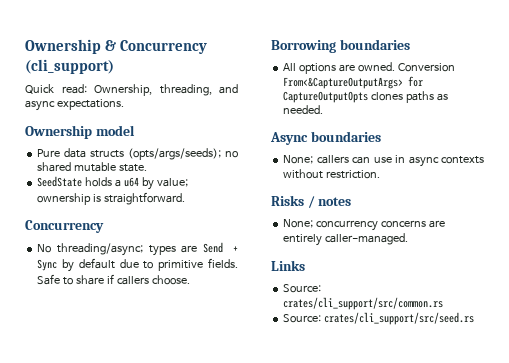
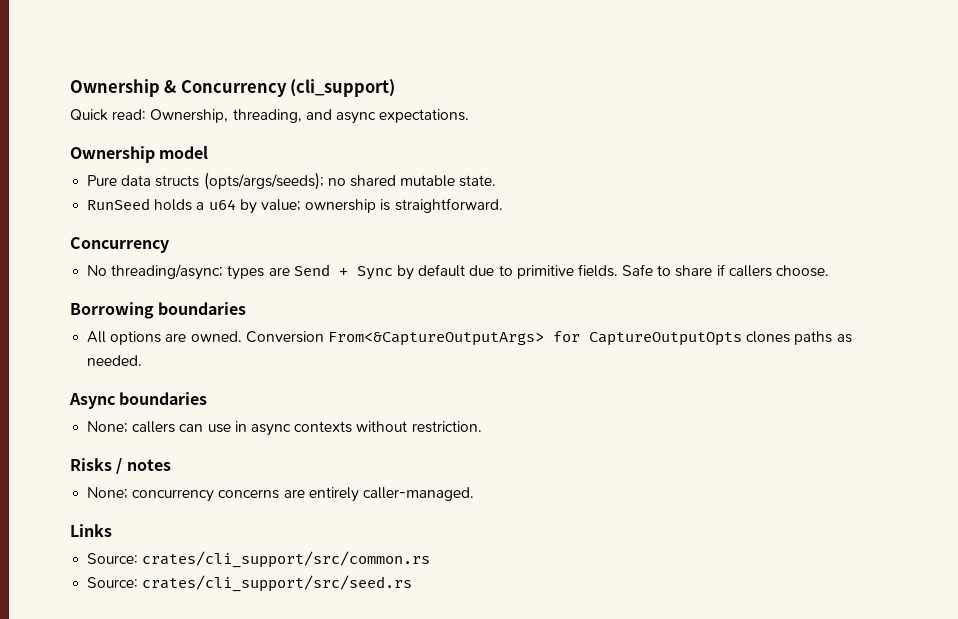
[37,176,83,187] SeedState -> [87,198,151,210] RunSeed

